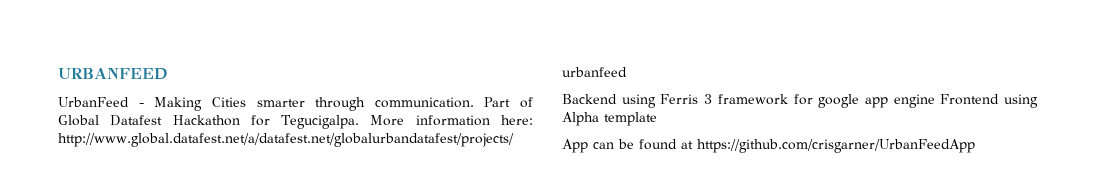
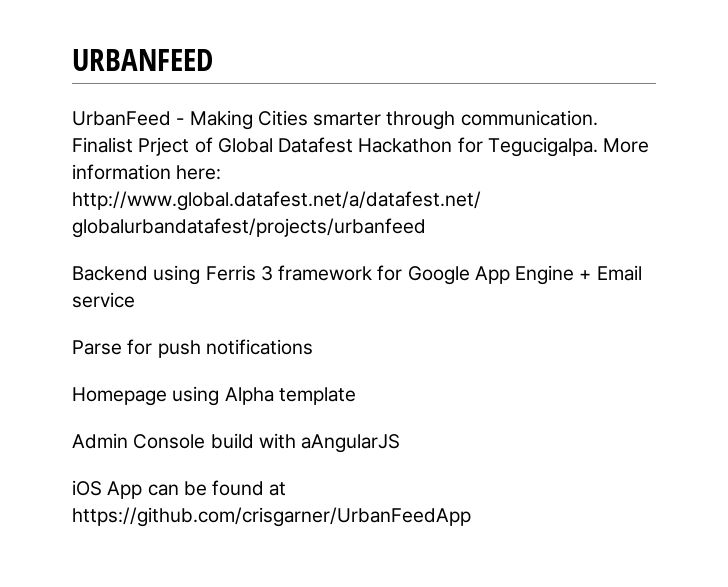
[484,97,511,107] Part -> [72,137,190,156] Finalist Prject
[818,94,1038,108] [562,112,657,126] google app engine Frontend using Alpha template // -> [407,265,642,285] [72,292,135,308] [72,339,313,358] [72,386,356,406] [72,433,401,453] [72,480,102,496] Google App Engine + Email service // Parse for push notifications // Homepage using Alpha template // Admin Console build with aAngularJS // iOS

